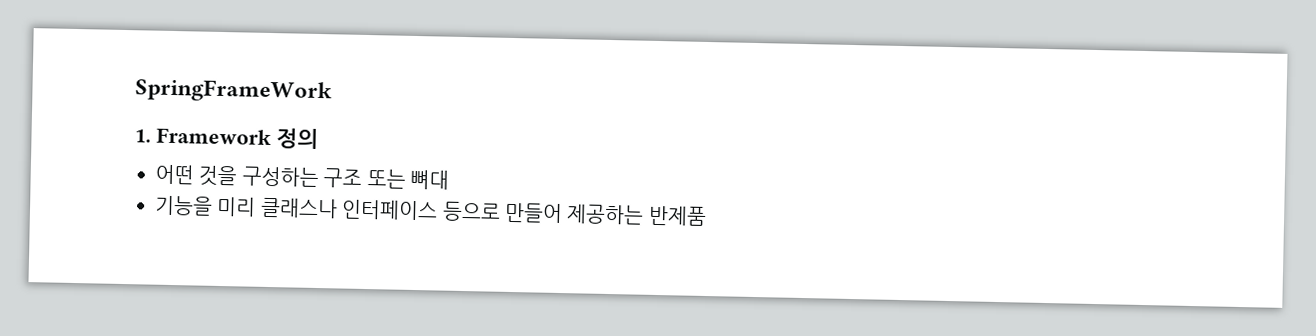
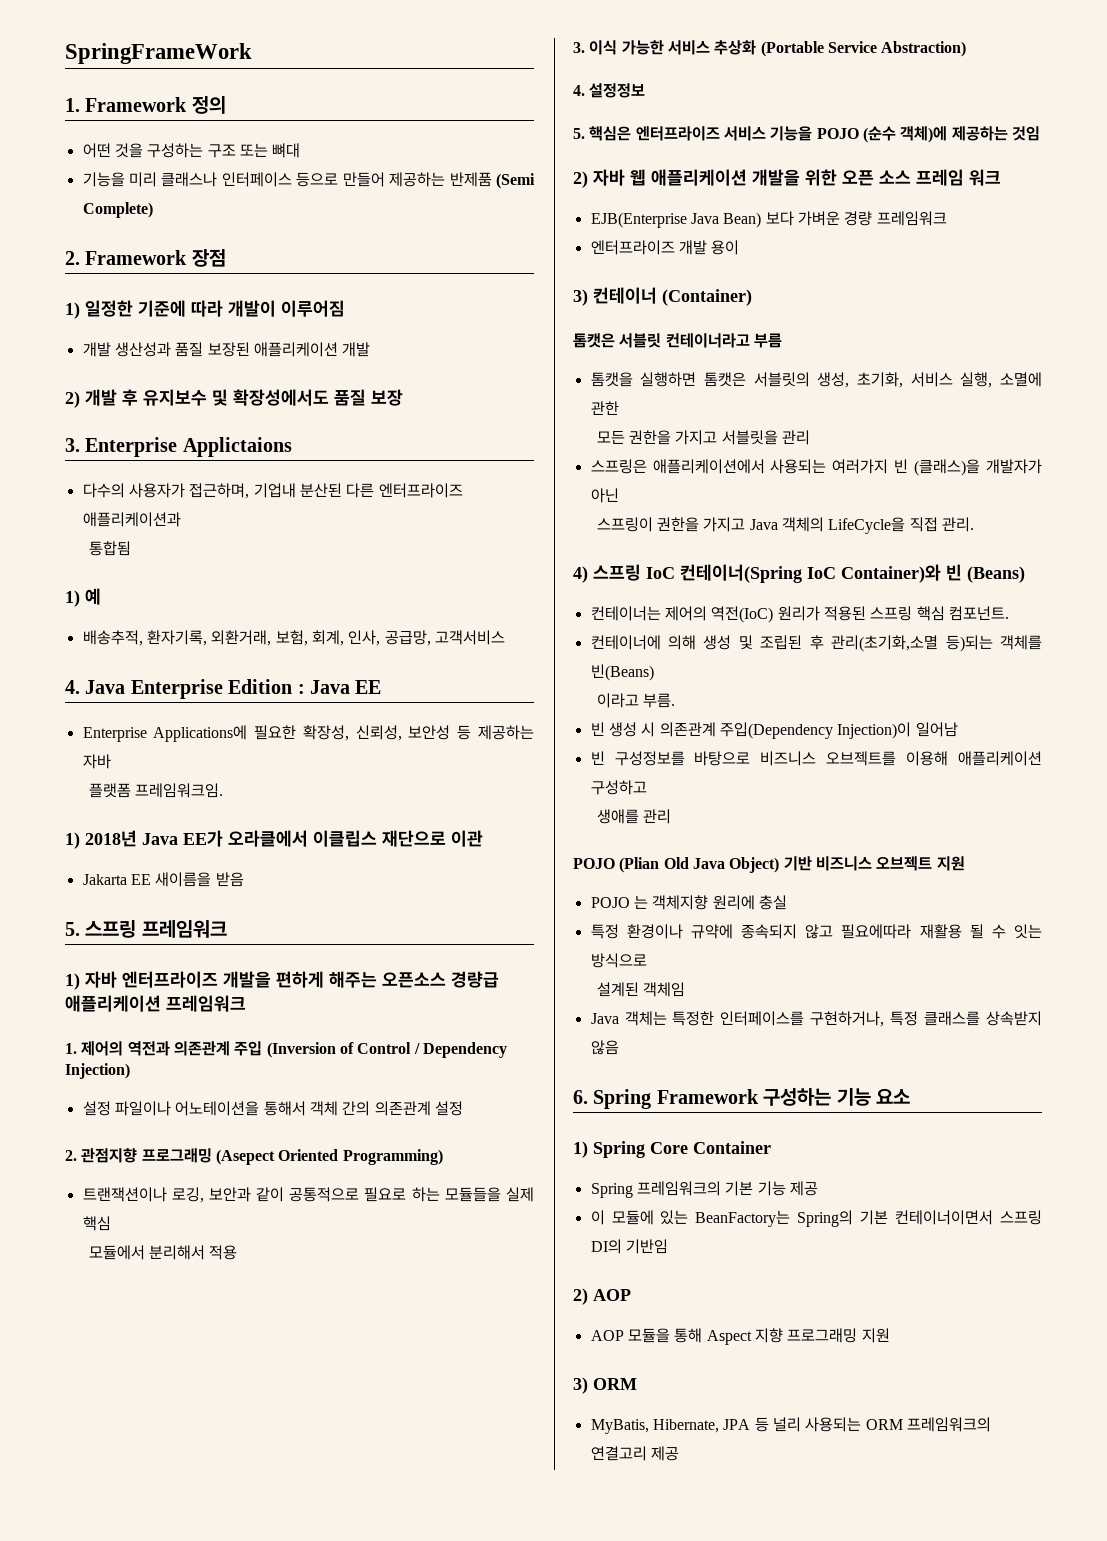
(707, 215) none -> [496,173,535,189] [82,202,153,218] [65,249,226,267] [65,300,345,319] [82,342,371,357] [65,389,403,408] [65,437,292,457] [82,483,463,499] [82,512,181,527] [88,541,131,556] [65,588,101,607] [82,630,505,646] [65,679,382,699] [82,725,534,742] [82,754,111,769] [88,783,223,798] [65,830,483,849] [82,872,244,887] [65,920,227,938] [65,971,499,990] [65,995,246,1012] [65,1041,507,1058] [65,1063,130,1079] [82,1101,463,1116] [65,1148,443,1165] [82,1187,534,1203] [82,1216,111,1231] [88,1245,238,1260] [573,40,967,57] [573,83,646,98] [573,126,1040,143] [573,169,1001,188] [590,211,947,228] [590,240,740,255] [573,287,752,306] [573,333,782,348] [590,372,1042,388] [590,401,619,415] [596,430,810,445] [590,459,1042,476] [590,488,619,503] [596,517,974,534] [573,564,1025,583] [590,606,1009,623] [590,635,1042,652] [590,664,654,681] [596,693,675,708] [590,722,958,739] [590,751,1042,766] [590,780,647,795] [596,809,671,824] [573,856,965,873] [590,895,787,910] [590,924,1042,939] [590,953,647,968] [596,982,685,997] [590,1011,1042,1027] [590,1040,619,1055] [573,1088,910,1109] [573,1141,771,1158] [590,1181,818,1198] [590,1210,1042,1227] [590,1239,668,1254] [573,1288,631,1305] [590,1328,890,1345] [573,1377,637,1394] [590,1417,991,1434] [590,1446,679,1461] (Semi Complete) // 2. Framework 장점 // 1) 일정한 기준에 따라 개발이 이루어짐 // 개발 생산성과 품질 보장된 애플리케이션 개발 // 2) 개발 후 유지보수 및 확장성에서도 품질 보장 // 3. Enterprise Applictaions // 다수의 사용자가 접근하며, 기업내 분산된 다른 엔터프라이즈 애플리케이션과 // 통합됨 // 1) 예 // 배송추적, 환자기록, 외환거래, 보험, 회계, 인사, 공급망, 고객서비스 // 4. Java Enterprise Edition : Java EE // Enterprise Applications에 필요한 확장성, 신뢰성, 보안성 등 제공하는 자바 // 플랫폼 프레임워크임. // 1) 2018년 Java EE가 오라클에서 이클립스 재단으로 이관 // Jakarta EE 새이름을 받음 // 5. 스프링 프레임워크 // 1) 자바 엔터프라이즈 개발을 편하게 해주는 오픈소스 경량급 애플리케이션 프레임워크 // 1. 제어의 역전과 의존관계 주입 (Inversion of Control / Dependency Injection) // 설정 파일이나 어노테이션을 통해서 객체 간의 의존관계 설정 // 2. 관점지향 프로그래밍 (Asepect Oriented Programming) // 트랜잭션이나 로깅, 보안과 같이 공통적으로 필요로 하는 모듈들을 실제 핵심 // 모듈에서 분리해서 적용 // 3. 이식 가능한 서비스 추상화 (Portable Service Abstraction) // 4. 설정정보 // 5. 핵심은 엔터프라이즈 서비스 기능을 POJO (순수 객체)에 제공하는 것임 // 2) 자바 웹 애플리케이션 개발을 위한 오픈 소스 프레임 워크 // EJB(Enterprise Java Bean) 보다 가벼운 경량 프레임워크 // 엔터프라이즈 개발 용이 // 3) 컨테이너 (Container) // 톰캣은 서블릿 컨테이너라고 부름 // 톰캣을 실행하면 톰캣은 서블릿의 생성, 초기화, 서비스 실행, 소멸에 관한 // 모든 권한을 가지고 서블릿을 관리 // 스프링은 애플리케이션에서 사용되는 여러가지 빈 (클래스)을 개발자가 아닌 // 스프링이 권한을 가지고 Java 객체의 LifeCycle을 직접 관리. // 4) 스프링 IoC 컨테이너(Spring IoC Container)와 빈 (Beans) // 컨테이너는 제어의 역전(IoC) 원리가 적용된 스프링 핵심 컴포넌트. // 컨테이너에 의해 생성 및 조립된 후 관리(초기화,소멸 등)되는 객체를 빈(Beans) // 이라고 부름. // 빈 생성 시 의존관계 주입(Dependency Injection)이 일어남 // 빈 구성정보를 바탕으로 비즈니스 오브젝트를 이용해 애플리케이션 구성하고 // 생애를 관리 // POJO (Plian Old Java Object) 기반 비즈니스 오브젝트 지원 // POJO 는 객체지향 원리에 충실 // 특정 환경이나 규약에 종속되지 않고 필요에따라 재활용 될 수 잇는 방식으로 // 설계된 객체임 // Java 객체는 특정한 인터페이스를 구현하거나, 특정 클래스를 상속받지 않음 // 6. Spring Framework 구성하는 기능 요소 // 1) Spring Core Container // Spring 프레임워크의 기본 기능 제공 // 이 모듈에 있는 BeanFactory는 Spring의 기본 컨테이너이면서 스프링 DI의 기반임 // 2) AOP // AOP 모듈을 통해 Aspect 지향 프로그래밍 지원 // 3) ORM // MyBatis, Hibernate, JPA 등 널리 사용되는 ORM 프레임워크의 연결고리 제공

